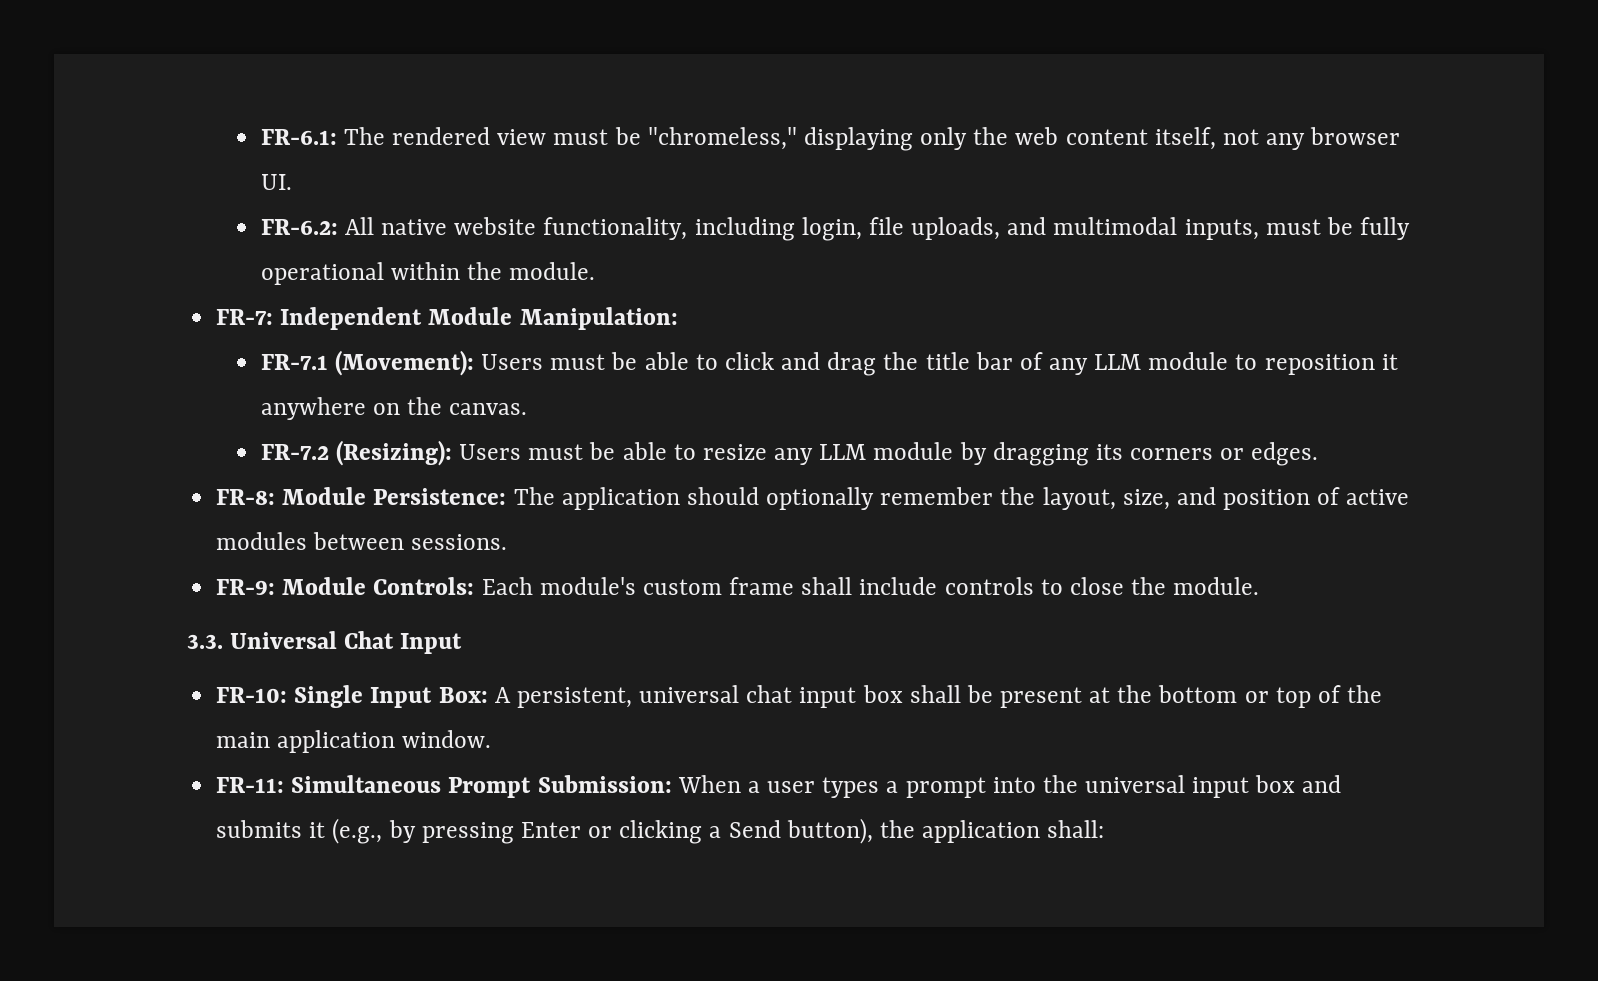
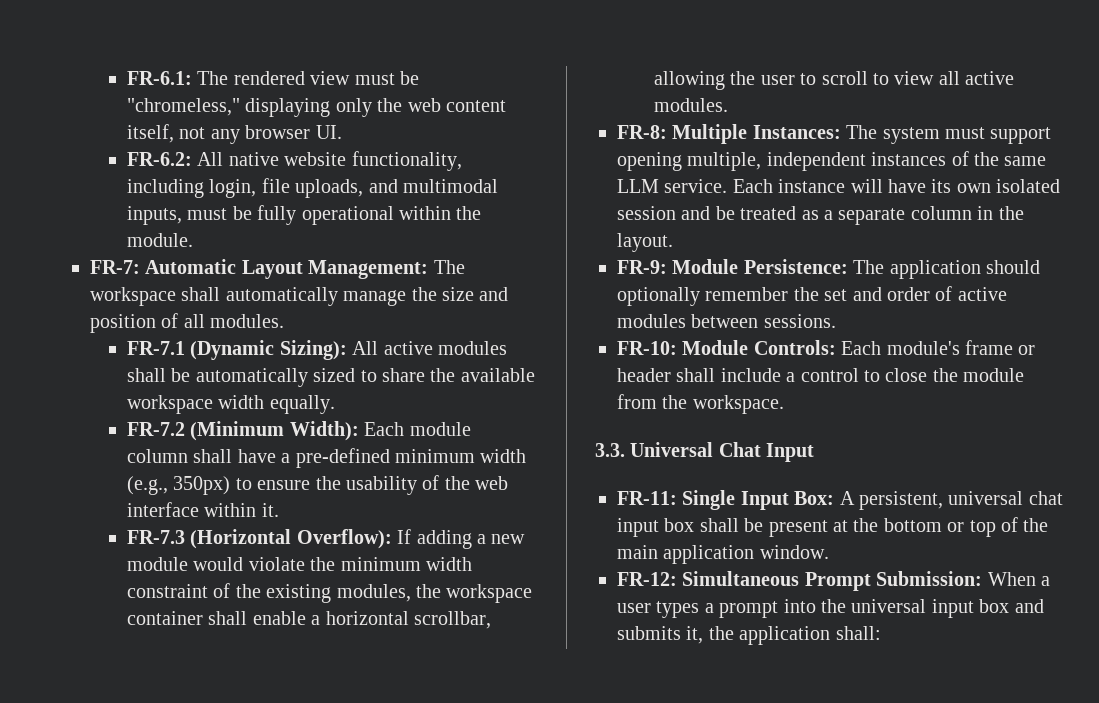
[280,307,678,330] [260,350,1398,376] [260,397,528,420] [260,440,1319,466] [216,489,276,505] Independent Module Manipulation: // FR-7.1 (Movement): Users must be able to click and drag the title bar of any LLM module to reposition it anywhere on the canvas. // FR-7.2 (Resizing): Users must be able to resize any LLM module by dragging its corners or edges. // FR-8: -> [145,259,465,279] [90,287,509,306] [90,313,285,333] [126,340,507,360] [126,368,535,387] [126,395,335,414] [126,421,471,441] [126,448,527,468] [126,475,509,495] [126,502,279,517] [126,529,526,549] [126,557,472,571] [126,583,533,603] [126,611,491,629] [653,71,1015,90] [653,98,728,112] [617,124,1052,144] [617,151,1047,171] [617,179,1061,193] [617,206,1024,225] [617,233,673,252] [617,260,667,274] Automatic Layout Management: The workspace shall automatically manage the size and position of all modules. // FR-7.1 (Dynamic Sizing): All active modules shall be automatically sized to share the available workspace width equally. // FR-7.2 (Minimum Width): Each module column shall have a pre-defined minimum width (e.g., 350px) to ensure the usability of the web interface within it. // FR-7.3 (Horizontal Overflow): If adding a new module would violate the minimum width constraint of the existing modules, the workspace container shall enable a horizontal scrollbar, allowing the user to scroll to view all active modules. // FR-8: Multiple Instances: The system must support opening multiple, independent instances of the same LLM service. Each instance will have its own isolated session and be treated as a separate column in the layout. // FR-9:
[1042,487,1311,510] layout, size, and position -> [824,287,930,301] set and order
[216,579,276,595] FR-9: -> [617,341,677,355] FR-10:
[642,577,1260,595] custom frame shall include controls to close the module. -> [965,340,1036,355] [617,368,1025,382] [617,394,784,414] frame or header shall include a control to close the module from the workspace.
[216,687,288,703] FR-10: -> [617,491,677,505] FR-11:
[216,777,285,793] FR-11: -> [617,572,677,586] FR-12:
[309,818,873,844] it (e.g., by pressing Enter or clicking a Send button), -> [686,626,704,644] it,

